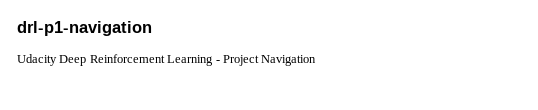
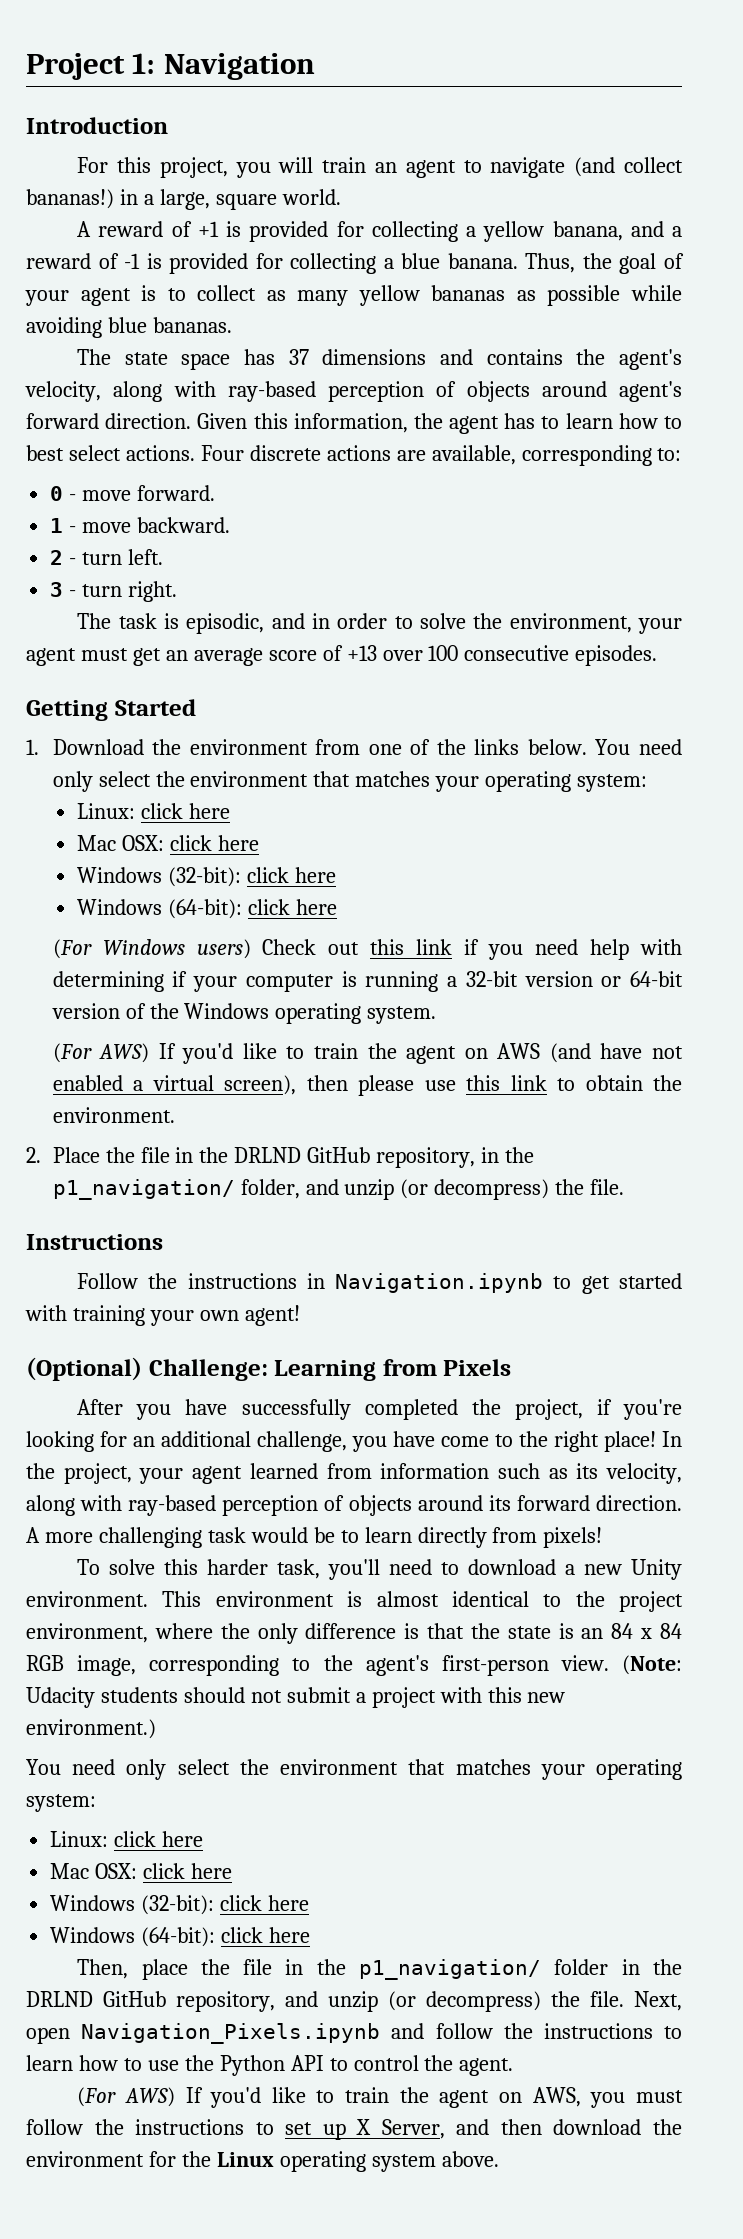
[17,21,152,36] [17,54,317,66] drl-p1-navigation // Udacity Deep Reinforcement Learning - Project Navigation -> [26,53,315,80] [26,117,168,134] [77,157,684,178] [26,189,341,210] [77,221,682,242] [26,253,685,274] [25,285,682,306] [26,317,232,338] [77,349,682,370] [25,381,682,402] [26,413,682,434] [26,445,682,466] [50,485,216,501] [50,517,231,533] [50,549,164,565] [50,581,178,602] [77,613,682,634] [26,645,658,666] [26,699,196,721] [26,739,682,755] [52,771,648,792] [76,803,230,819] [76,835,259,851] [76,867,336,887] [76,899,337,919] [52,939,683,960] [52,971,683,992] [51,1003,437,1024] [52,1043,683,1064] [52,1075,682,1096] [52,1107,175,1123] [26,1147,535,1168] [52,1179,625,1200] [26,1234,163,1250] [77,1273,682,1294] [25,1305,300,1326] [26,1357,512,1381] [77,1399,682,1420] [26,1431,682,1452] [26,1463,683,1484] [26,1495,682,1516] [26,1527,603,1548] [77,1559,682,1580] [26,1591,683,1612] [26,1623,682,1644] [26,1655,682,1676] [26,1687,566,1708] [26,1719,156,1739] [26,1759,682,1780] [26,1794,96,1812] [50,1831,204,1847] [50,1863,233,1879] [50,1895,310,1915] [50,1927,311,1947] [77,1959,682,1980] [26,1991,682,2012] [26,2023,682,2044] [26,2055,514,2076] [77,2087,683,2108] [26,2119,682,2140] [26,2151,499,2172] Project 1: Navigation // Introduction // For this project, you will train an agent to navigate (and collect bananas!) in a large, square world. // A reward of +1 is provided for collecting a yellow banana, and a reward of -1 is provided for collecting a blue banana. Thus, the goal of your agent is to collect as many yellow bananas as possible while avoiding blue bananas. // The state space has 37 dimensions and contains the agent's velocity, along with ray-based perception of objects around agent's forward direction. Given this information, the agent has to learn how to best select actions. Four discrete actions are available, corresponding to: // 0 - move forward. // 1 - move backward. // 2 - turn left. // 3 - turn right. // The task is episodic, and in order to solve the environment, your agent must get an average score of +13 over 100 consecutive episodes. // Getting Started // 1. Download the environment from one of the links below. You need only select the environment that matches your operating system: // Linux: click here // Mac OSX: click here // Windows (32-bit): click here // Windows (64-bit): click here // (For Windows users) Check out this link if you need help with determining if your computer is running a 32-bit version or 64-bit version of the Windows operating system. // (For AWS) If you'd like to train the agent on AWS (and have not enabled a virtual screen), then please use this link to obtain the environment. // 2. Place the file in the DRLND GitHub repository, in the p1_navigation/ folder, and unzip (or decompress) the file. // Instructions // Follow the instructions in Navigation.ipynb to get started with training your own agent! // (Optional) Challenge: Learning from Pixels // After you have successfully completed the project, if you're looking for an additional challenge, you have come to the right place! In the project, your agent learned from information such as its velocity, along with ray-based perception of objects around its forward direction. A more challenging task would be to learn directly from pixels! // To solve this harder task, you'll need to download a new Unity environment. This environment is almost identical to the project environment, where the only difference is that the state is an 84 x 84 RGB image, corresponding to the agent's first-person view. (Note: Udacity students should not submit a project with this new environment.) // You need only select the environment that matches your operating system: // Linux: click here // Mac OSX: click here // Windows (32-bit): click here // Windows (64-bit): click here // Then, place the file in the p1_navigation/ folder in the DRLND GitHub repository, and unzip (or decompress) the file. Next, open Navigation_Pixels.ipynb and follow the instructions to learn how to use the Python API to control the agent. // (For AWS) If you'd like to train the agent on AWS, you must follow the instructions to set up X Server, and then download the environment for the Linux operating system above.

